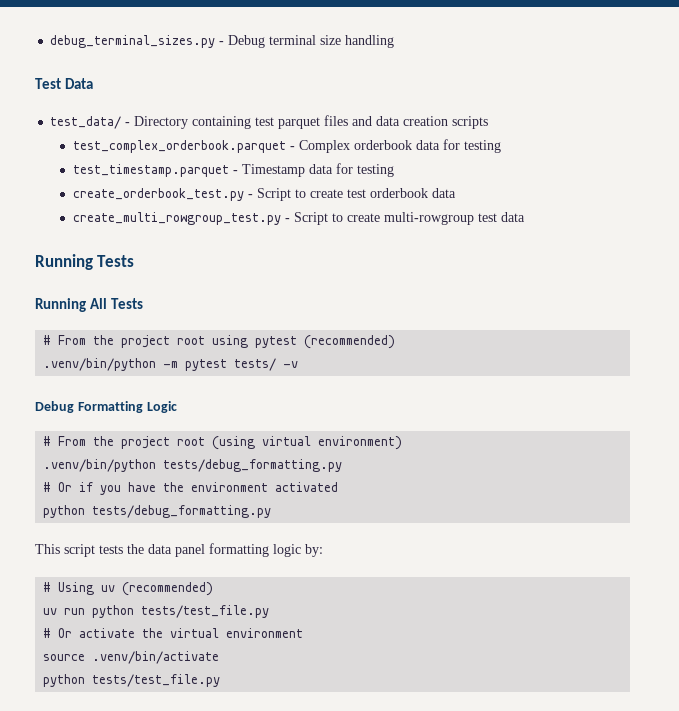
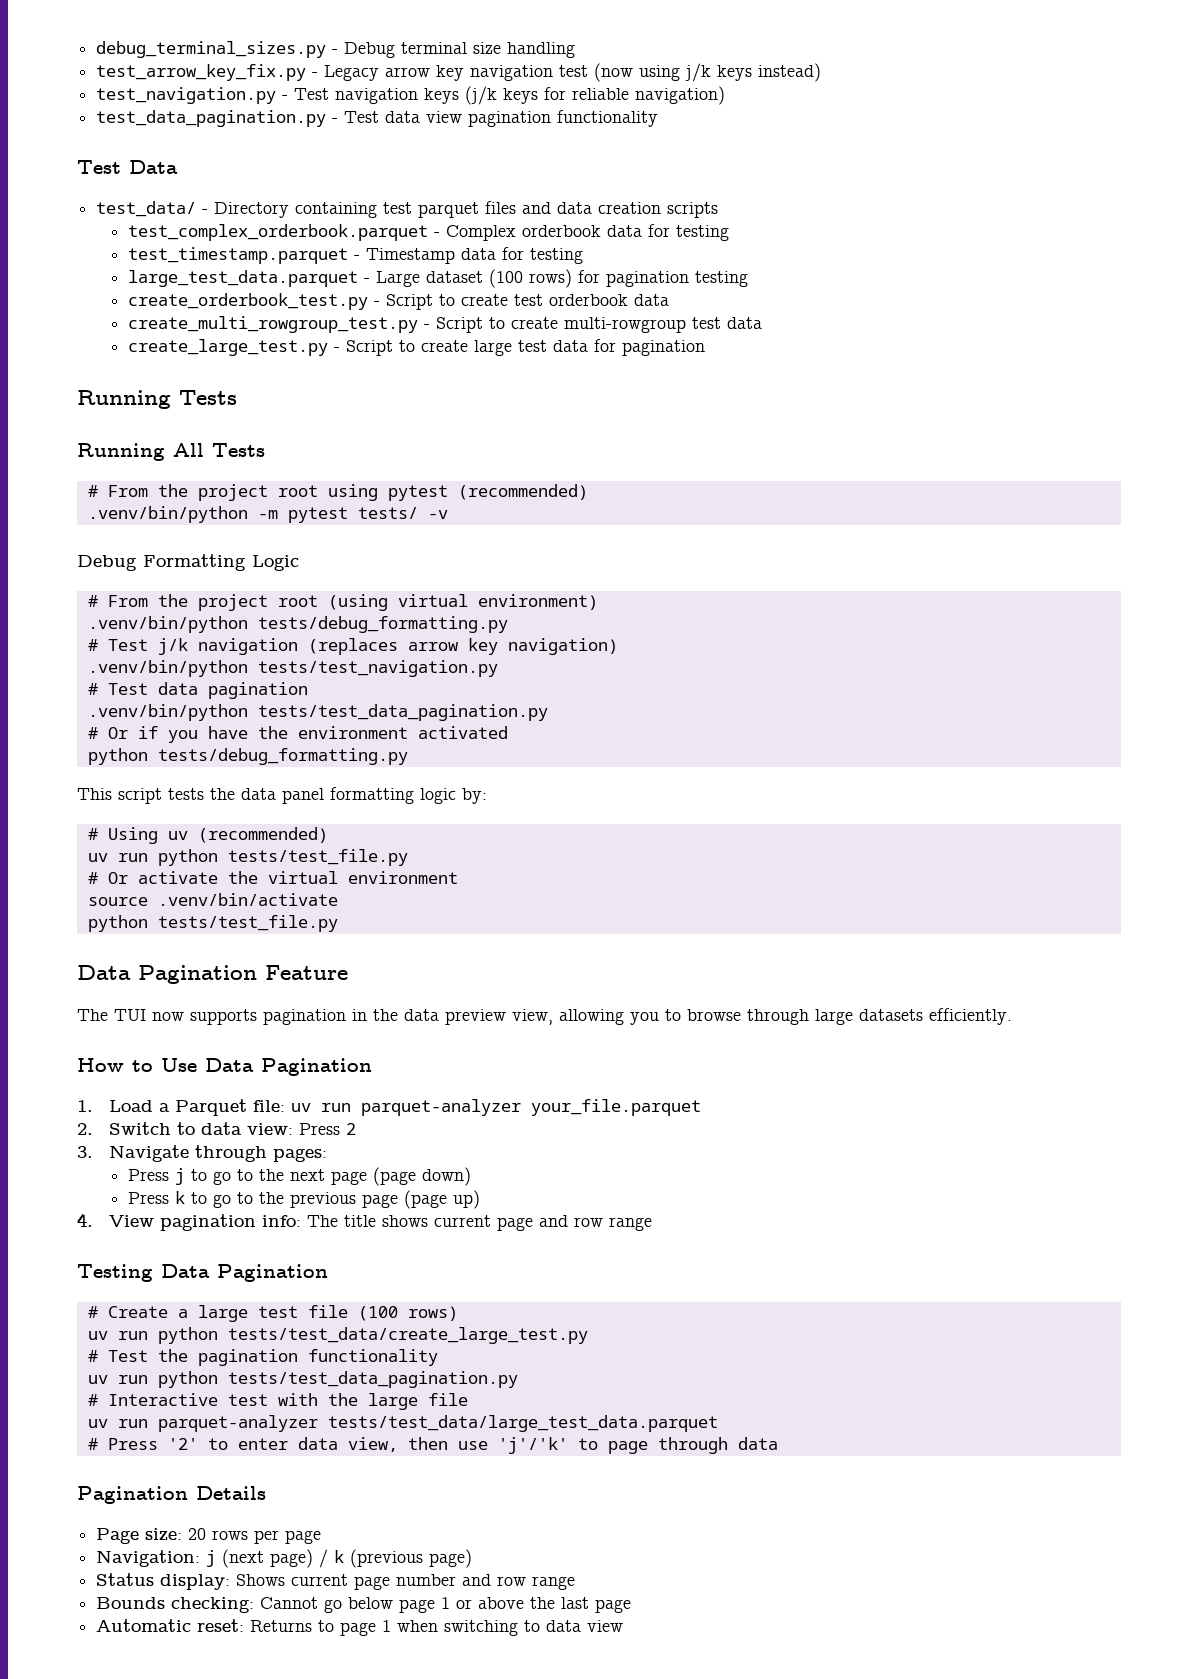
(395, 41) none -> [96,63,822,82] [96,86,726,105] [96,110,659,127] // test_arrow_key_fix.py - Legacy arrow key navigation test (now using j/k keys instead) // test_navigation.py - Test navigation keys (j/k keys for reliable navigation) // test_data_pagination.py - Test data view pagination functionality
(394, 170) none -> [128,269,749,288] // large_test_data.parquet - Large dataset (100 rows) for pagination testing
(525, 217) none -> [128,339,706,356] // create_large_test.py - Script to create large test data for pagination
(343, 465) none -> [87,638,618,655] [87,660,498,677] [87,682,308,699] [87,704,548,721] // # Test j/k navigation (replaces arrow key navigation) // .venv/bin/python tests/test_navigation.py // # Test data pagination // .venv/bin/python tests/test_data_pagination.py
(221, 680) none -> [77,965,348,984] [77,1008,1012,1025] [77,1058,372,1076] [77,1099,701,1116] [77,1122,356,1135] [77,1145,327,1162] [128,1167,472,1186] [128,1190,481,1209] [77,1213,652,1231] [77,1264,328,1282] [87,1305,458,1322] [87,1327,588,1344] [87,1349,438,1366] [87,1371,518,1388] [87,1393,468,1410] [87,1415,718,1432] [87,1437,778,1454] [77,1486,266,1504] [96,1528,322,1544] [96,1549,473,1568] [96,1573,576,1590] [96,1597,632,1613] [96,1619,624,1636] // Data Pagination Feature // The TUI now supports pagination in the data preview view, allowing you to browse through large datasets efficiently. // How to Use Data Pagination // 1. Load a Parquet file: uv run parquet-analyzer your_file.parquet // 2. Switch to data view: Press 2 // 3. Navigate through pages: // Press j to go to the next page (page down) // Press k to go to the previous page (page up) // 4. View pagination info: The title shows current page and row range // Testing Data Pagination // # Create a large test file (100 rows) // uv run python tests/test_data/create_large_test.py // # Test the pagination functionality // uv run python tests/test_data_pagination.py // # Interactive test with the large file // uv run parquet-analyzer tests/test_data/large_test_data.parquet // # Press '2' to enter data view, then use 'j'/'k' to page through data // Pagination Details // Page size: 20 rows per page // Navigation: j (next page) / k (previous page) // Status display: Shows current page number and row range // Bounds checking: Cannot go below page 1 or above the last page // Automatic reset: Returns to page 1 when switching to data view

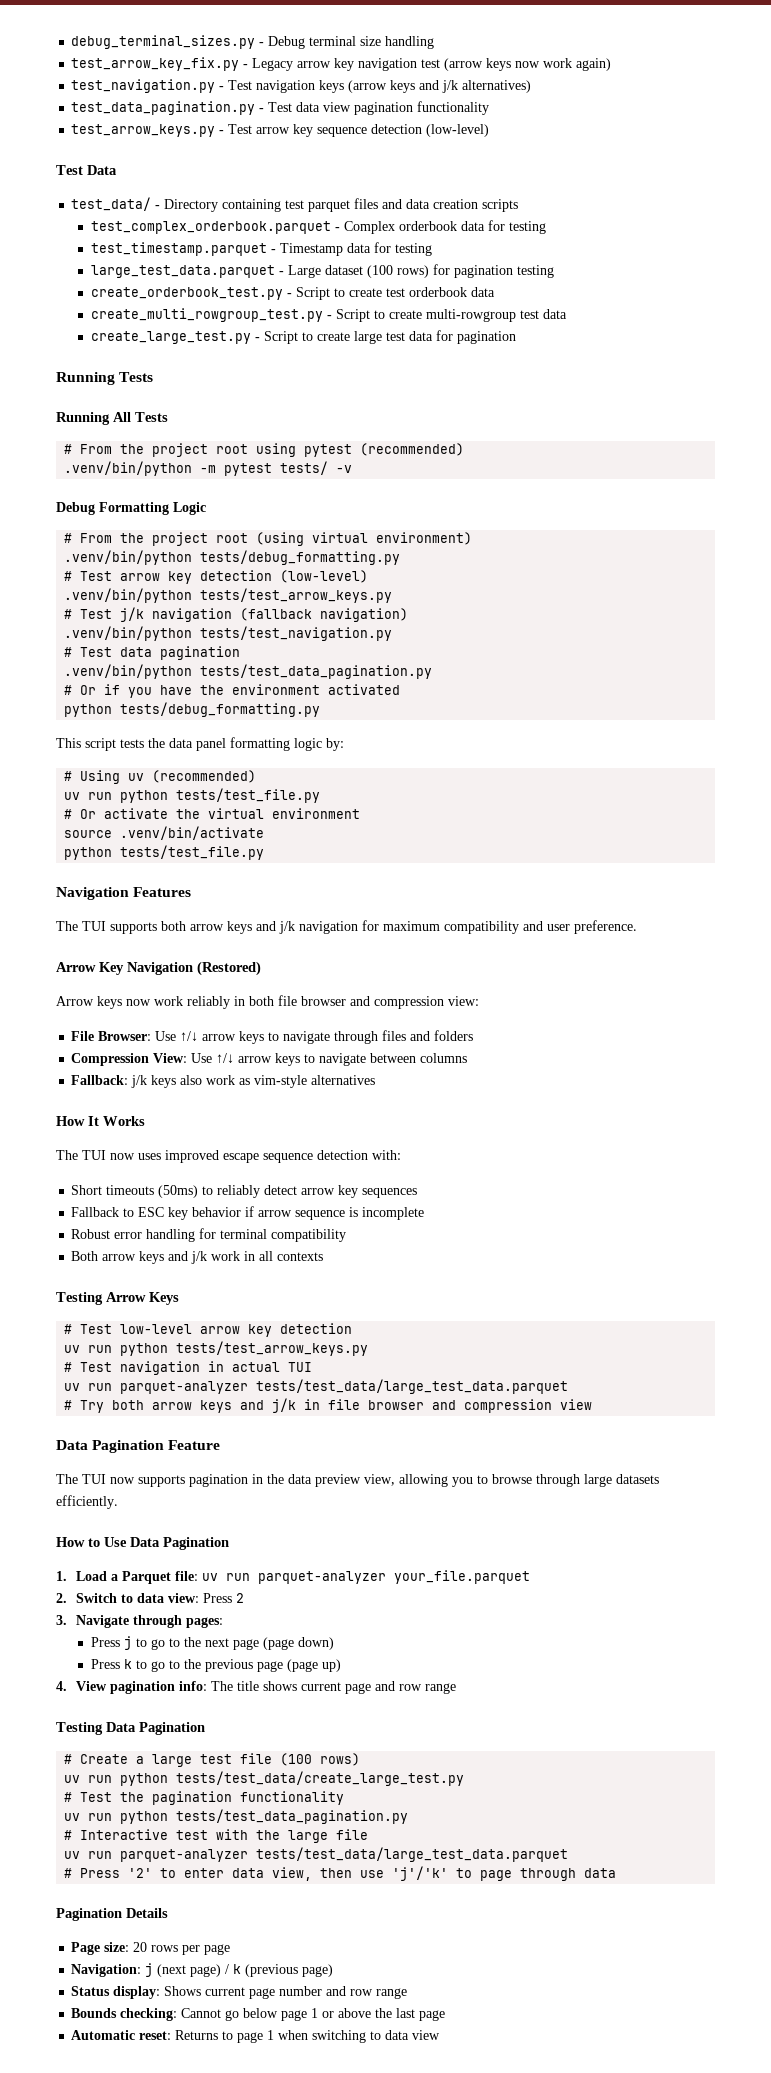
[594,63,822,82] (now using j/k keys instead) -> [444,58,612,71] (arrow keys now work again)
[465,86,726,105] (j/k keys for reliable navigation) -> [348,80,532,93] (arrow keys and j/k alternatives)
(659, 118) none -> [71,124,490,137] // test_arrow_keys.py - Test arrow key sequence detection (low-level)
(508, 624) none -> [64,570,369,584] [64,588,393,603] // # Test arrow key detection (low-level) // .venv/bin/python tests/test_arrow_keys.py
[307,638,498,655] (replaces arrow key -> [240,608,313,621] (fallback
(338, 923) none -> [56,887,192,900] [56,920,637,934] [56,961,261,976] [56,995,479,1009] [71,1030,474,1044] [71,1053,468,1066] [71,1075,376,1088] [56,1116,145,1126] [56,1150,401,1163] [71,1185,418,1198] [71,1206,425,1220] [71,1228,347,1242] [71,1251,324,1264] [56,1292,179,1305] [64,1323,353,1337] [64,1341,369,1356] [64,1361,313,1375] [64,1379,569,1394] [64,1398,593,1413] // Navigation Features // The TUI supports both arrow keys and j/k navigation for maximum compatibility and user preference. // Arrow Key Navigation (Restored) // Arrow keys now work reliably in both file browser and compression view: // File Browser: Use ↑/↓ arrow keys to navigate through files and folders // Compression View: Use ↑/↓ arrow keys to navigate between columns // Fallback: j/k keys also work as vim-style alternatives // How It Works // The TUI now uses improved escape sequence detection with: // Short timeouts (50ms) to reliably detect arrow key sequences // Fallback to ESC key behavior if arrow sequence is incomplete // Robust error handling for terminal compatibility // Both arrow keys and j/k work in all contexts // Testing Arrow Keys // # Test low-level arrow key detection // uv run python tests/test_arrow_keys.py // # Test navigation in actual TUI // uv run parquet-analyzer tests/test_data/large_test_data.parquet // # Try both arrow keys and j/k in file browser and compression view

